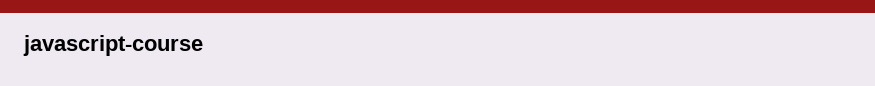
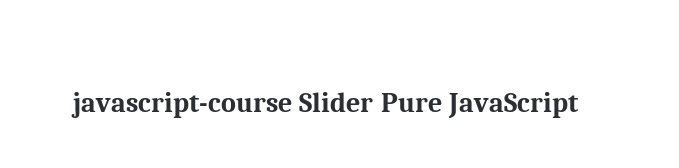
(203, 45) none -> [299,92,580,119] Slider Pure JavaScript

